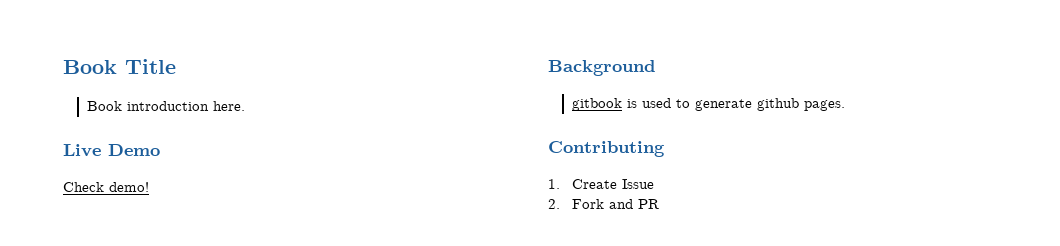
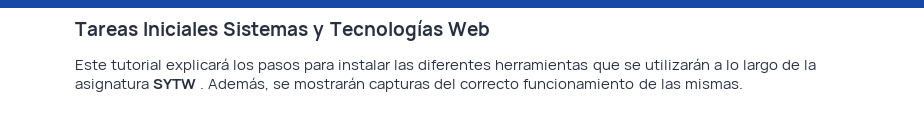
[63,59,176,74] [87,101,246,111] [63,144,160,157] [63,182,149,192] [548,60,655,76] [572,98,846,111] [548,141,665,157] [548,179,655,189] [548,199,660,209] Book Title // Book introduction here. // Live Demo // Check demo! // Background // gitbook is used to generate github pages. // Contributing // 1. Create Issue // 2. Fork and PR -> [75,20,490,41] [75,58,816,73] [75,77,743,92] Tareas Iniciales Sistemas y Tecnologías Web // Este tutorial explicará los pasos para instalar las diferentes herramientas que se utilizarán a lo largo de la asignatura SYTW . Además, se mostrarán capturas del correcto funcionamiento de las mismas.

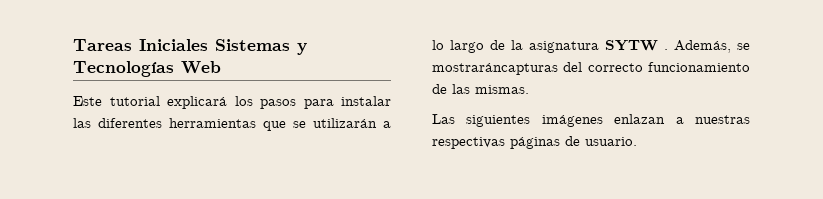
[294,77,431,92] mostrarán capturas -> [432,63,558,75] mostraráncapturas
(743, 84) none -> [432,114,750,127] [432,136,637,149] // Las siguientes imágenes enlazan a nuestras respectivas páginas de usuario.

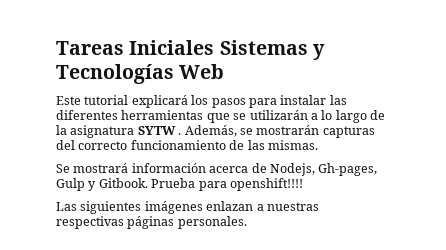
[432,63,558,75] mostraráncapturas -> [256,125,375,138] mostrarán capturas
(529, 89) none -> [56,163,378,176] [56,178,303,191] // Se mostrará información acerca de Nodejs, Gh-pages, Gulp y Gitbook. Prueba para openshift!!!!
[565,136,637,146] de usuario. -> [177,216,247,229] personales.

